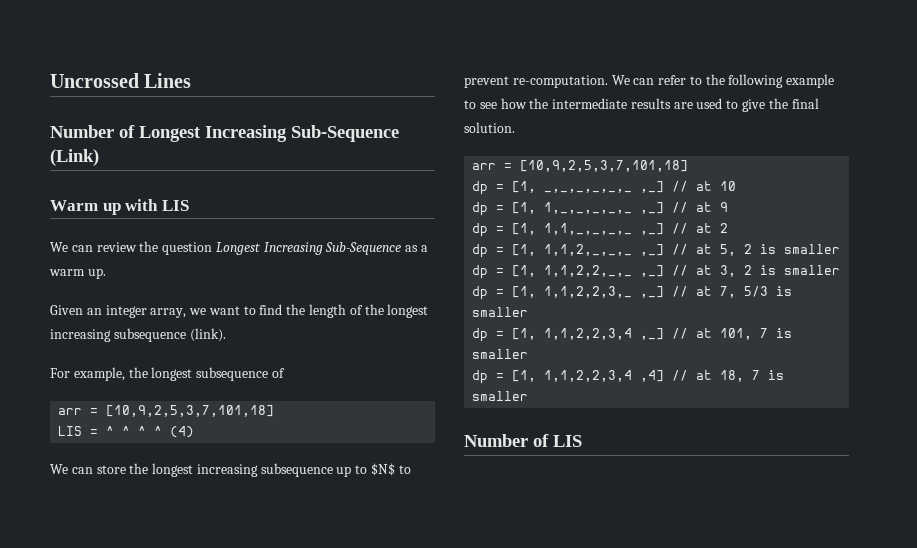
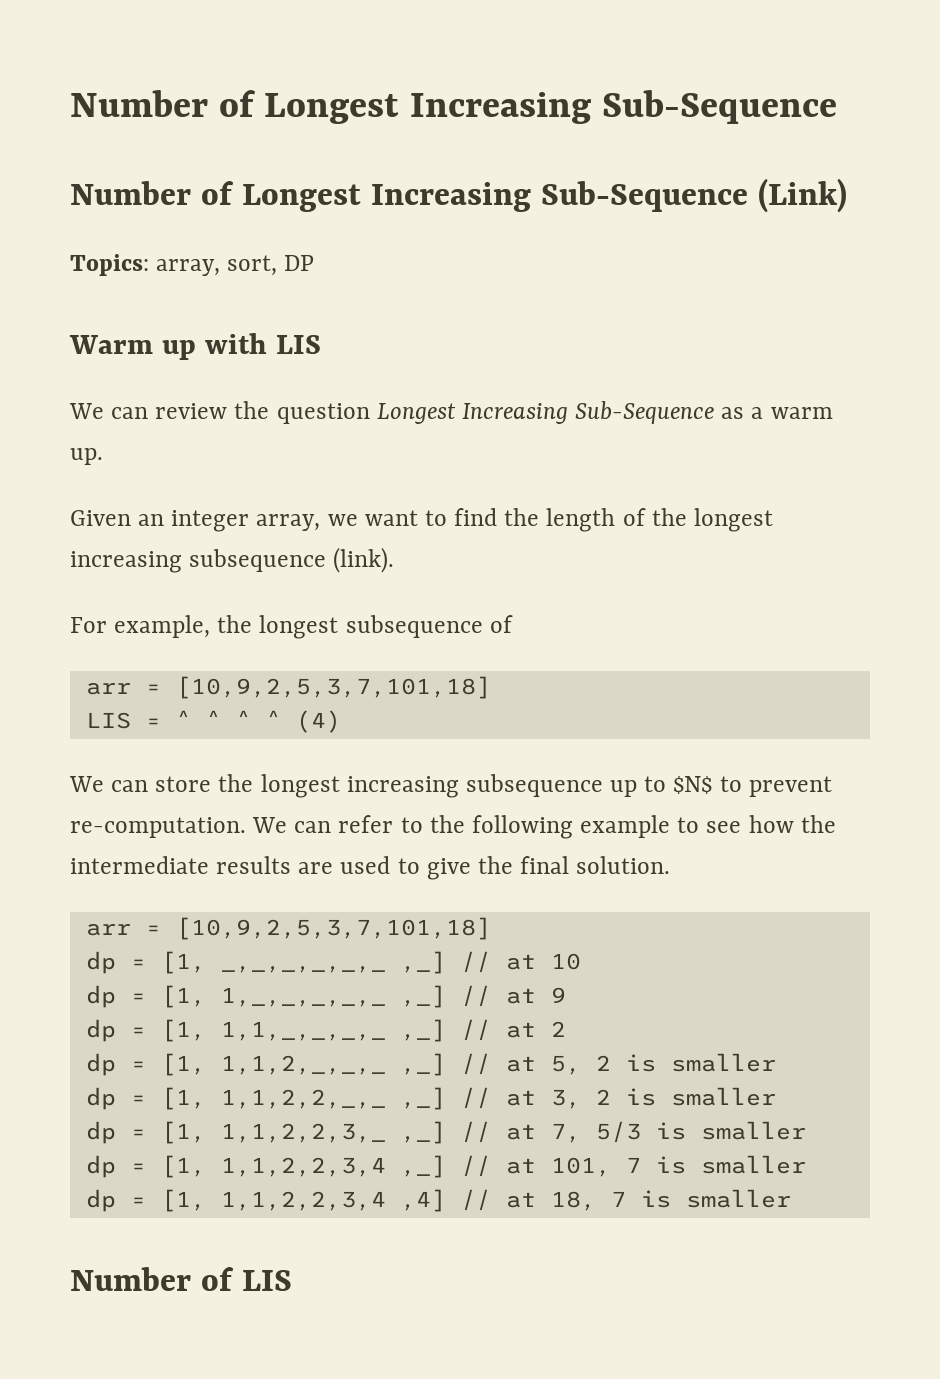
[50,73,192,88] Uncrossed Lines -> [70,90,837,124] Number of Longest Increasing Sub-Sequence
(99, 157) none -> [70,254,315,276] // Topics: array, sort, DP

